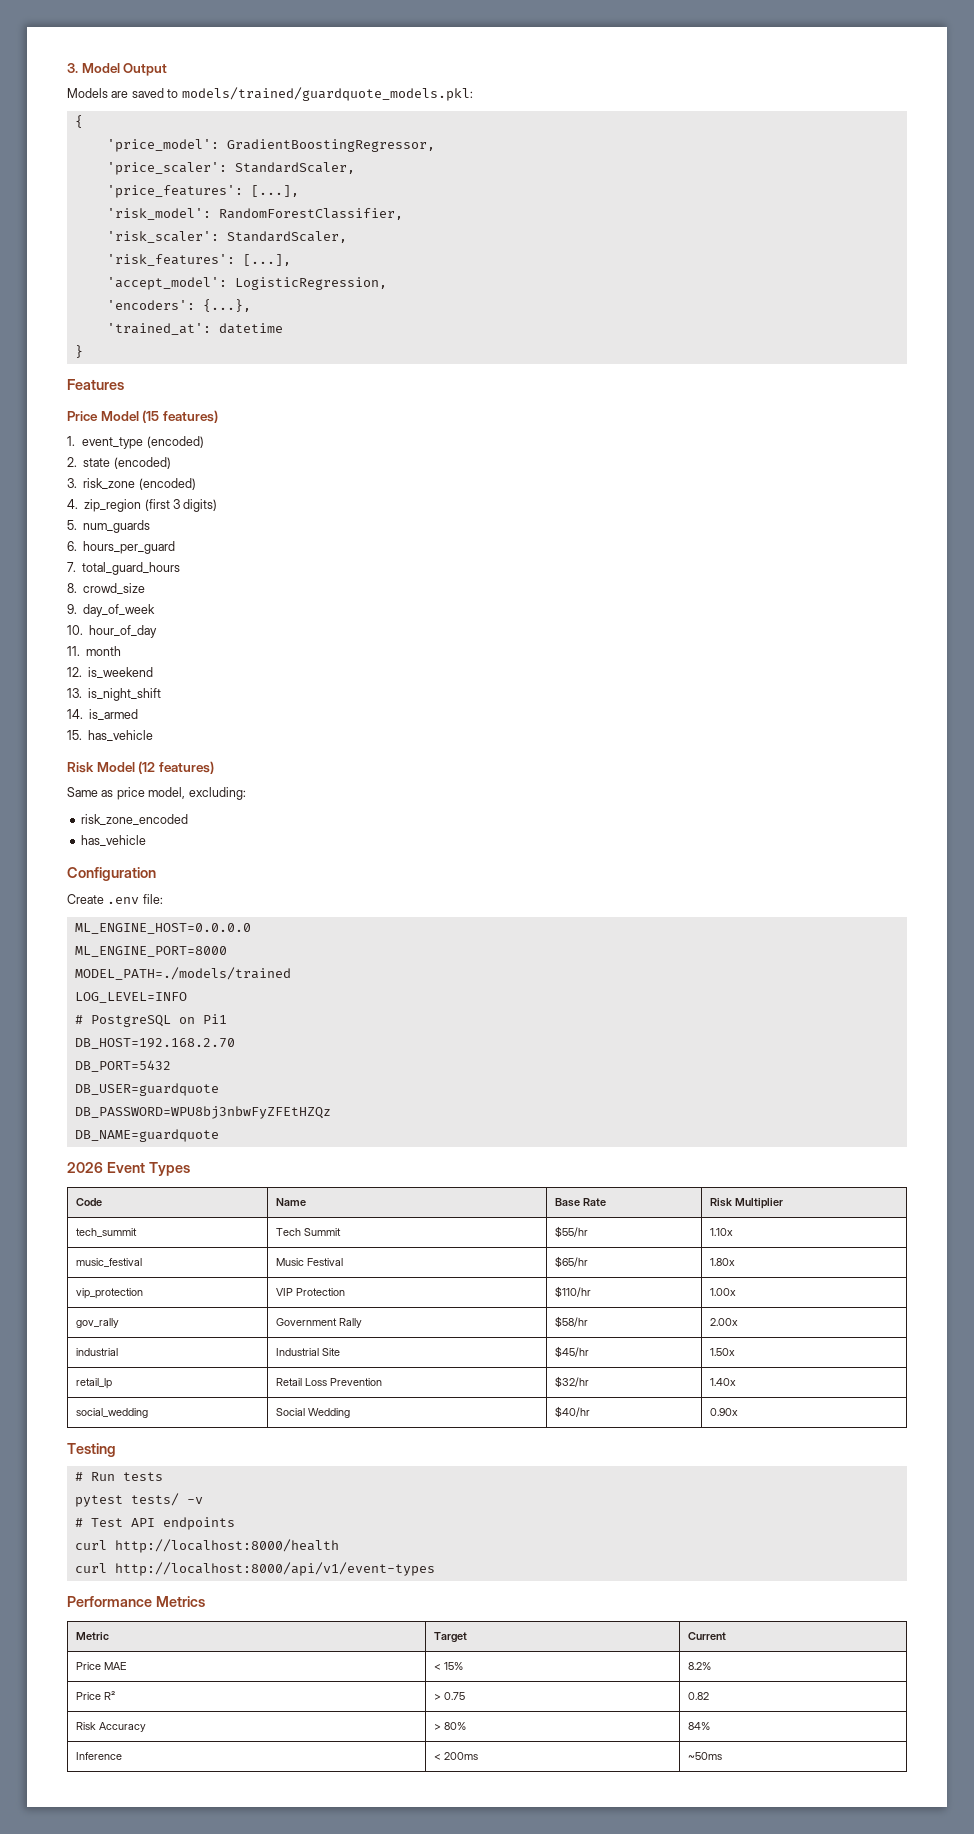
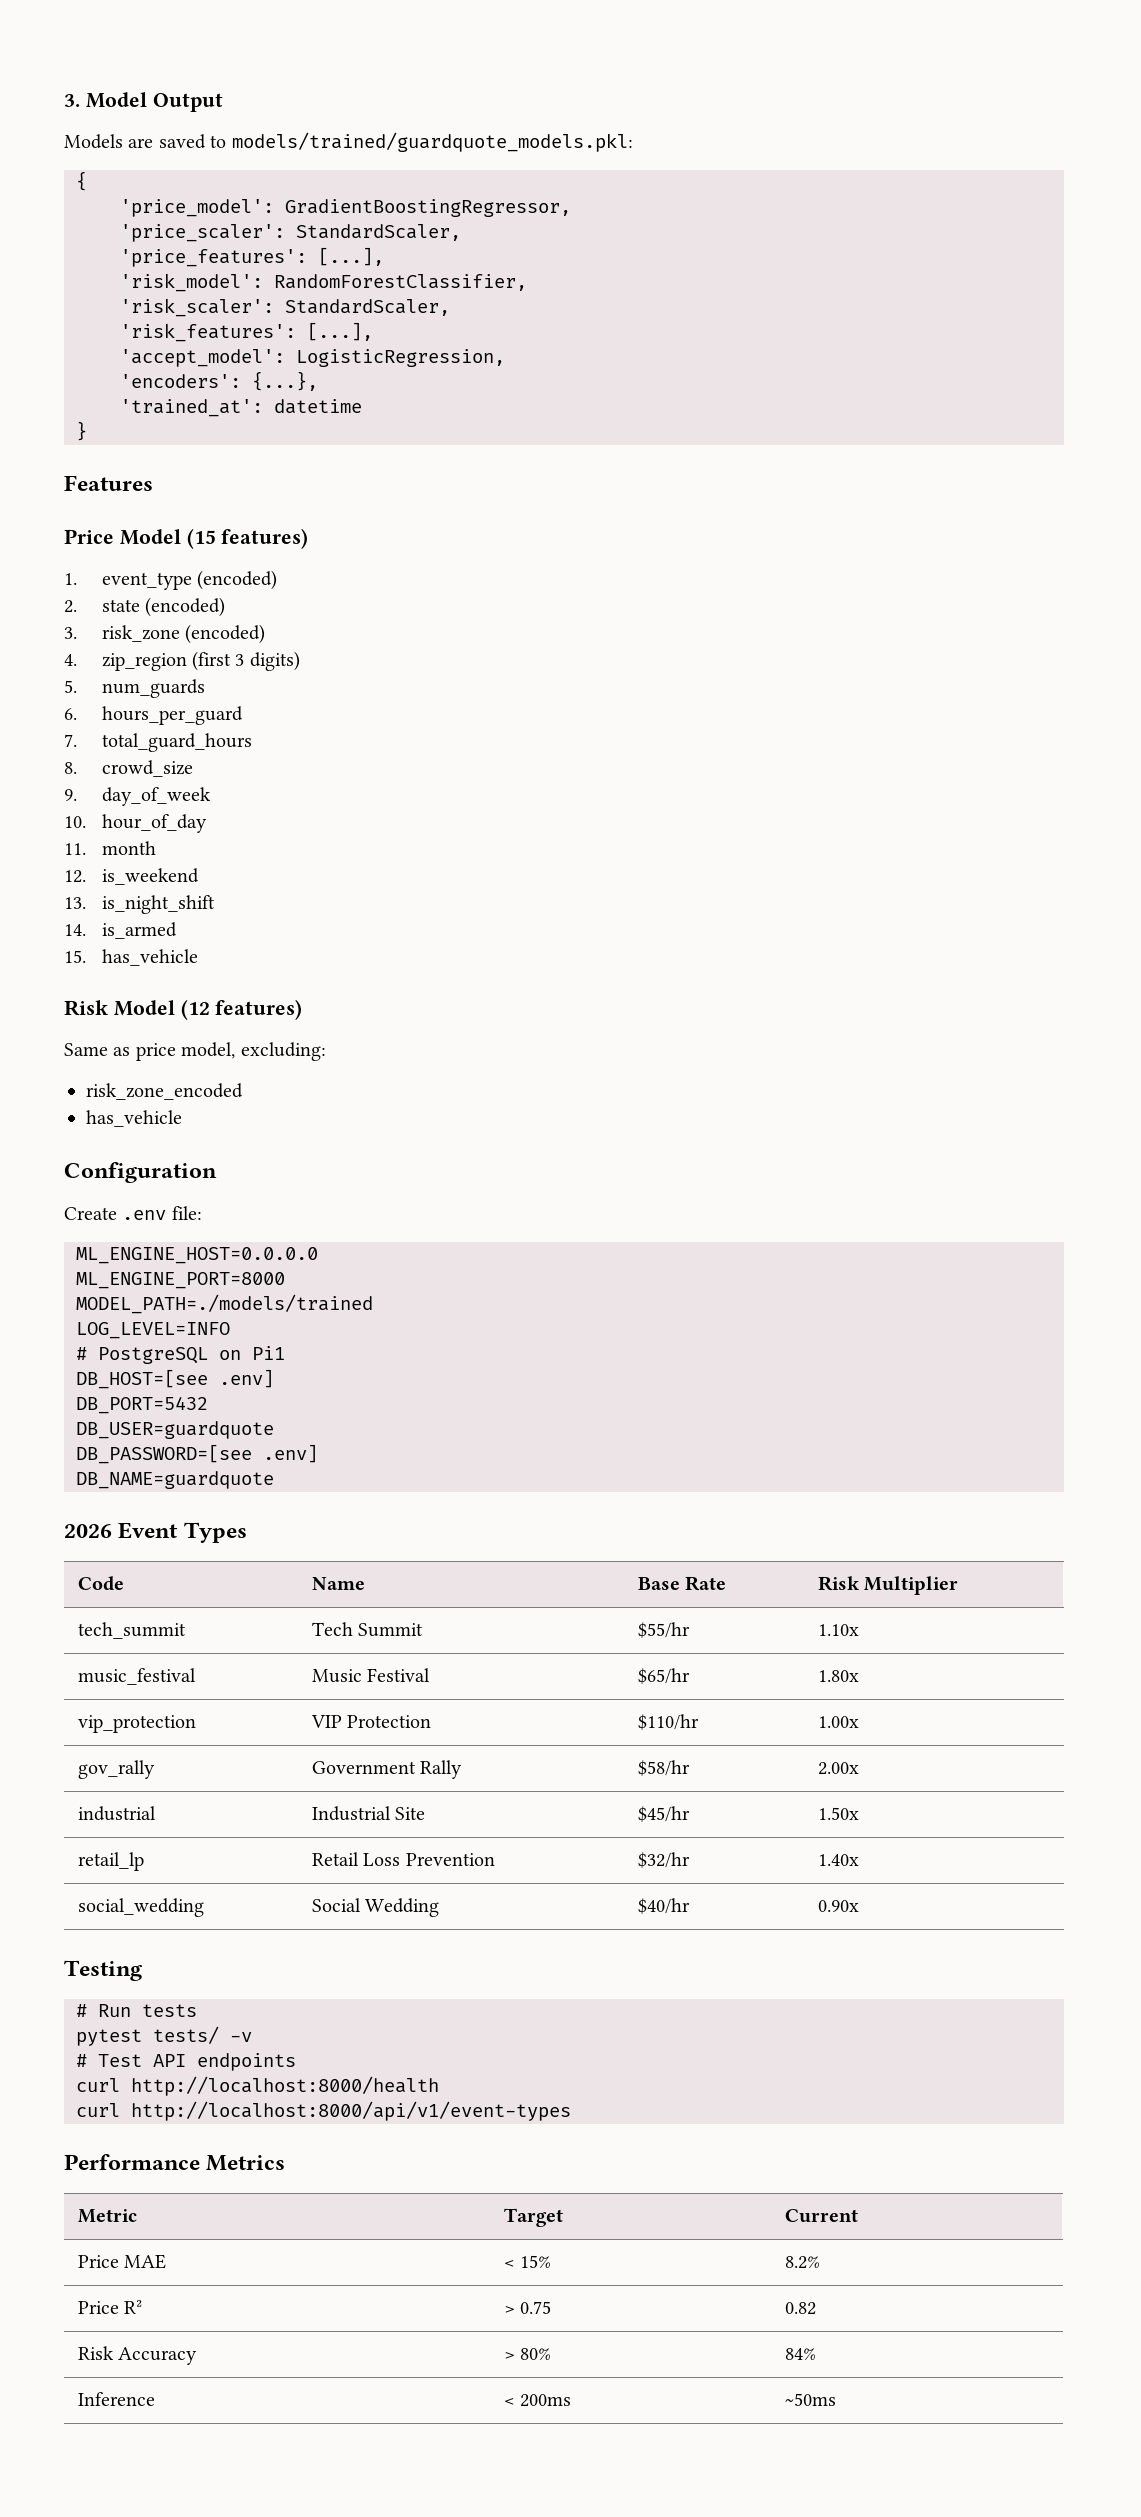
[74,1038,235,1049] DB_HOST=192.168.2.70 -> [76,1369,274,1389] DB_HOST=[see .env]
[74,1106,331,1119] DB_PASSWORD=WPU8bj3nbwFyZFEtHZQz -> [76,1444,318,1464] DB_PASSWORD=[see .env]

